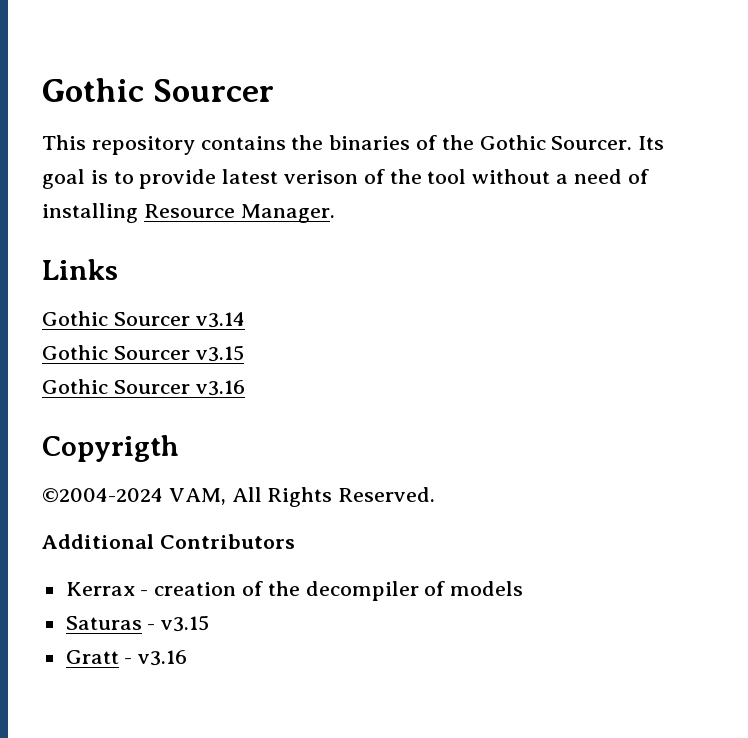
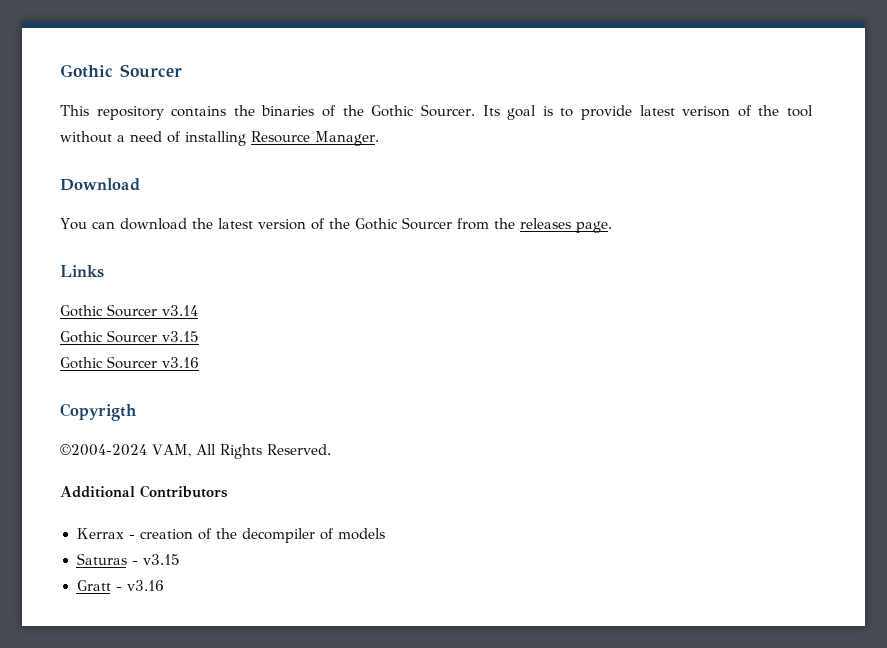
(335, 213) none -> [60,178,140,191] [60,217,612,233] // Download // You can download the latest version of the Gothic Sourcer from the releases page.

